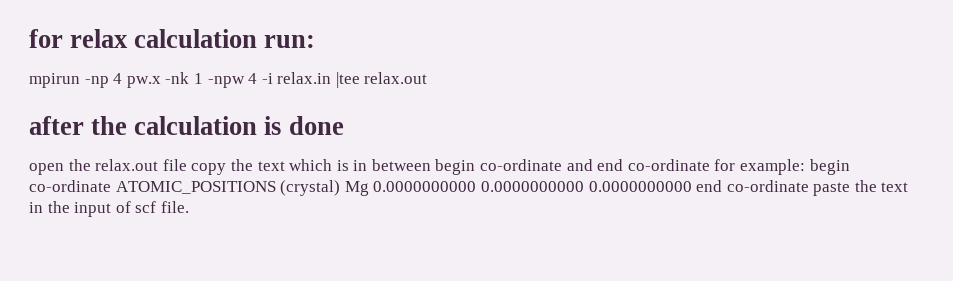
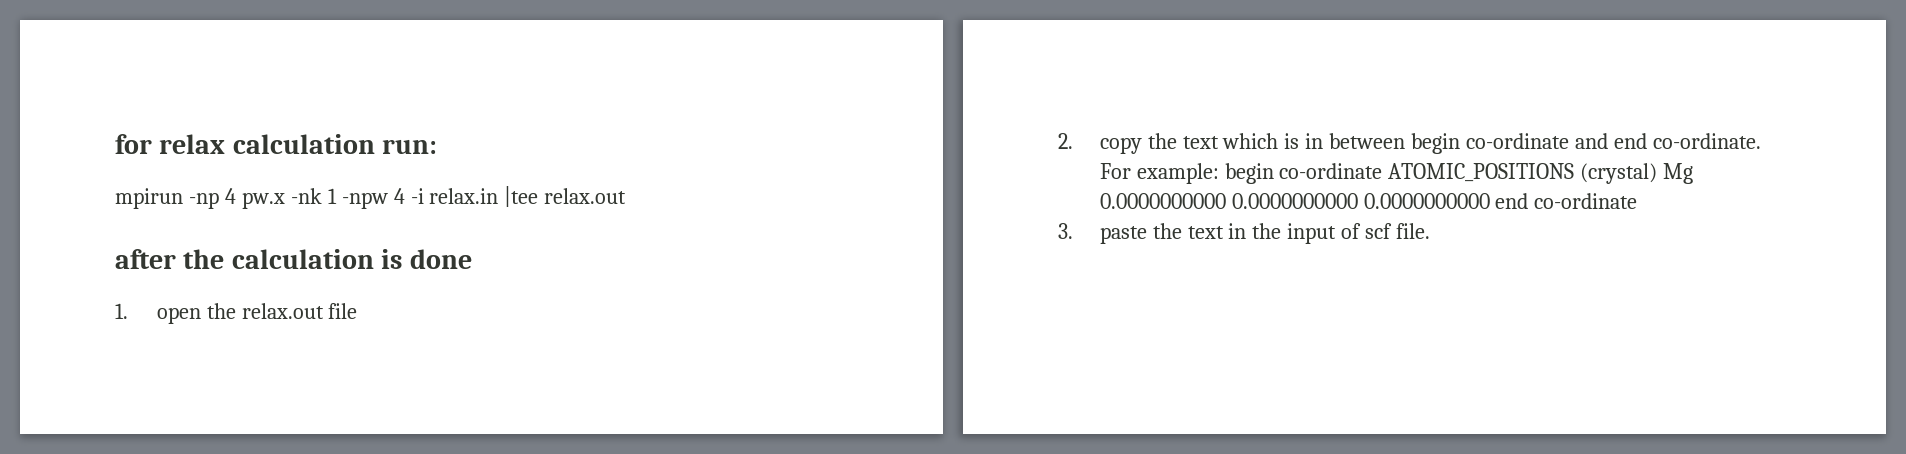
(344, 125) none -> [115,303,128,319] 1.
(187, 165) none -> [1058,133,1073,149] // 2.
[627,159,736,171] co-ordinate for -> [1652,133,1761,149] [1099,163,1131,179] co-ordinate. For
(809, 186) none -> [1058,223,1073,239] // 3.

